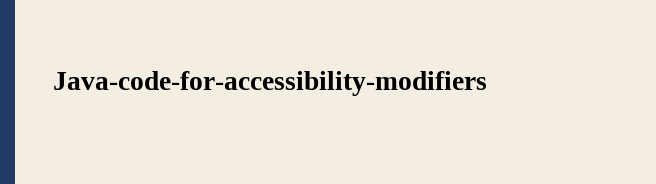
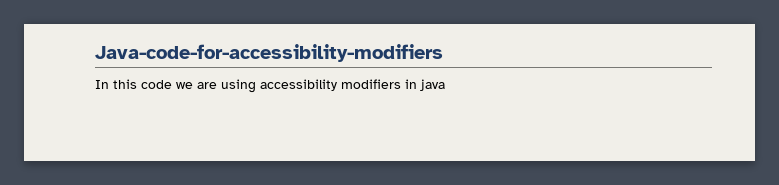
(487, 83) none -> [95,79,445,93] // In this code we are using accessibility modifiers in java

